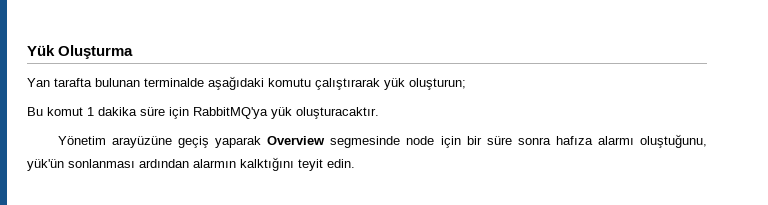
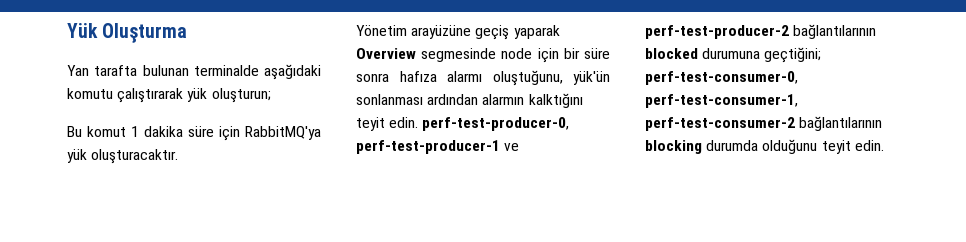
(355, 163) none -> [422,117,570,131] [356,140,520,154] [645,24,877,39] [645,47,822,63] [645,71,798,85] [645,94,798,108] [645,116,883,131] [645,139,884,154] perf-test-producer-0, perf-test-producer-1 ve perf-test-producer-2 bağlantılarının blocked durumuna geçtiğini; perf-test-consumer-0, perf-test-consumer-1, perf-test-consumer-2 bağlantılarının blocking durumda olduğunu teyit edin.

